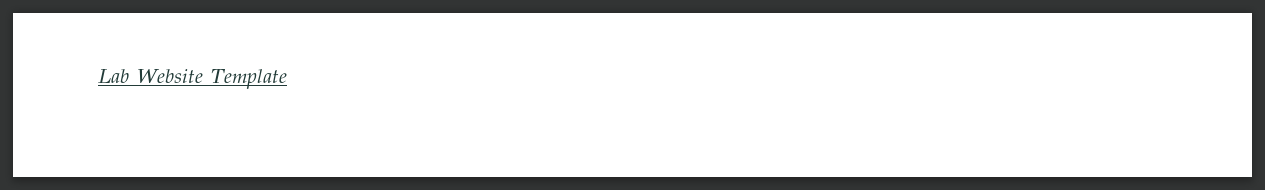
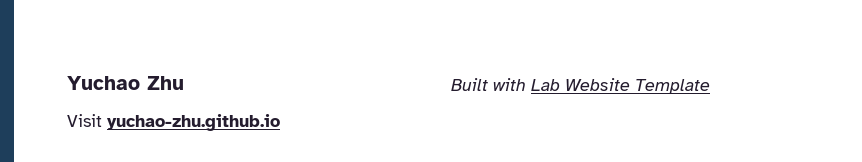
(98, 76) none -> [67,76,184,90] [67,114,280,131] [451,78,526,91] Yuchao Zhu // Visit yuchao-zhu.github.io // Built with

